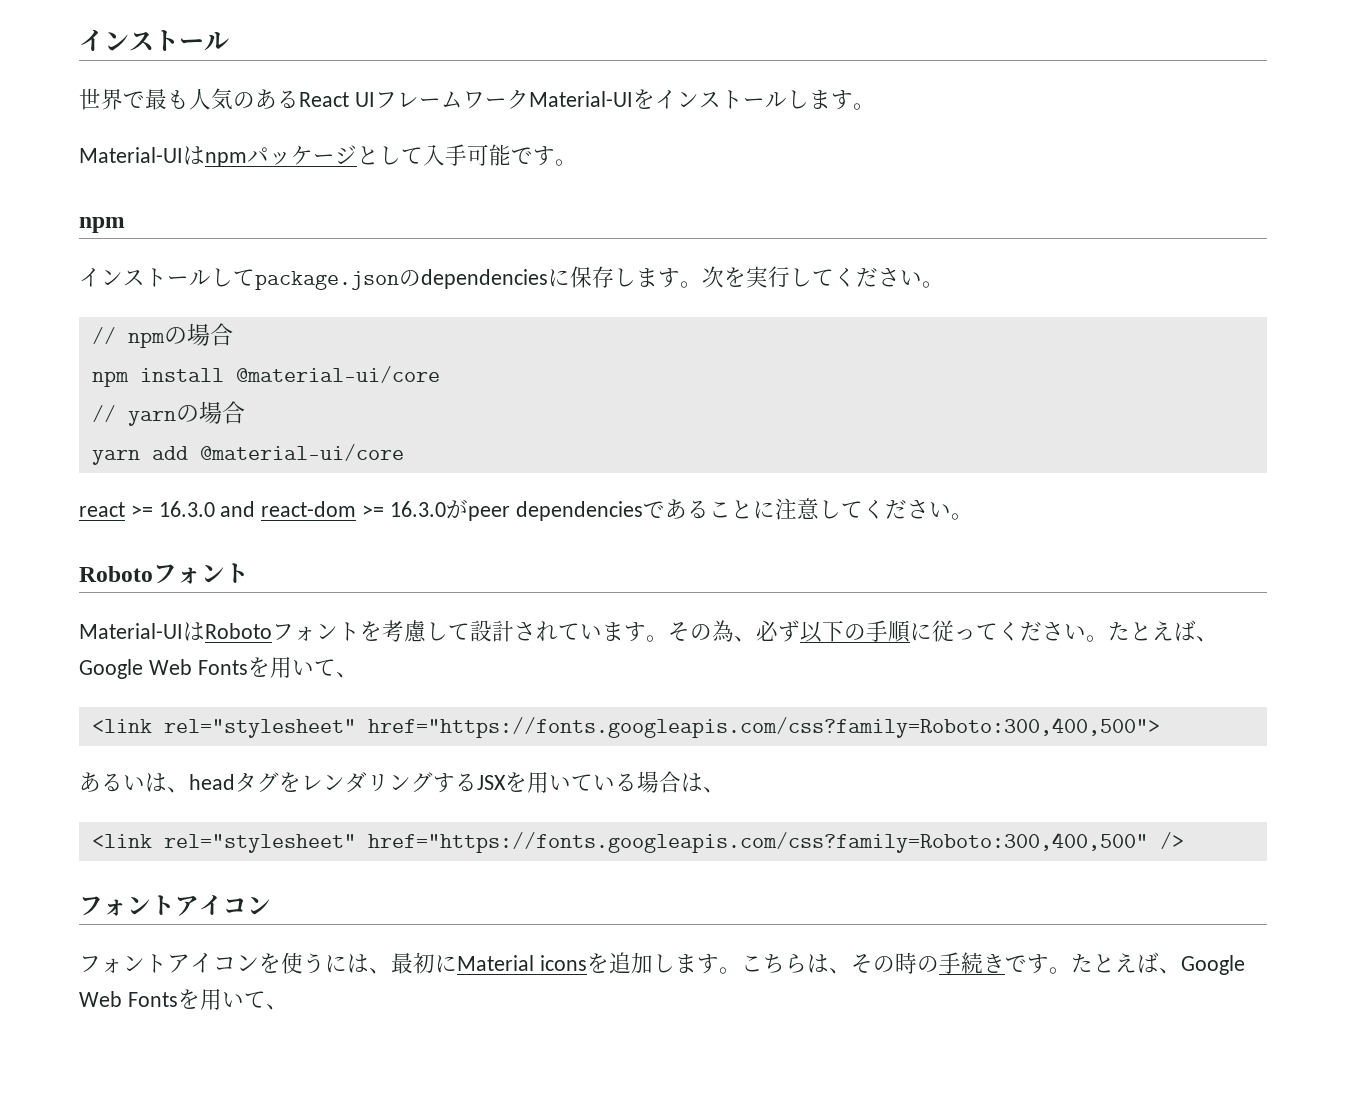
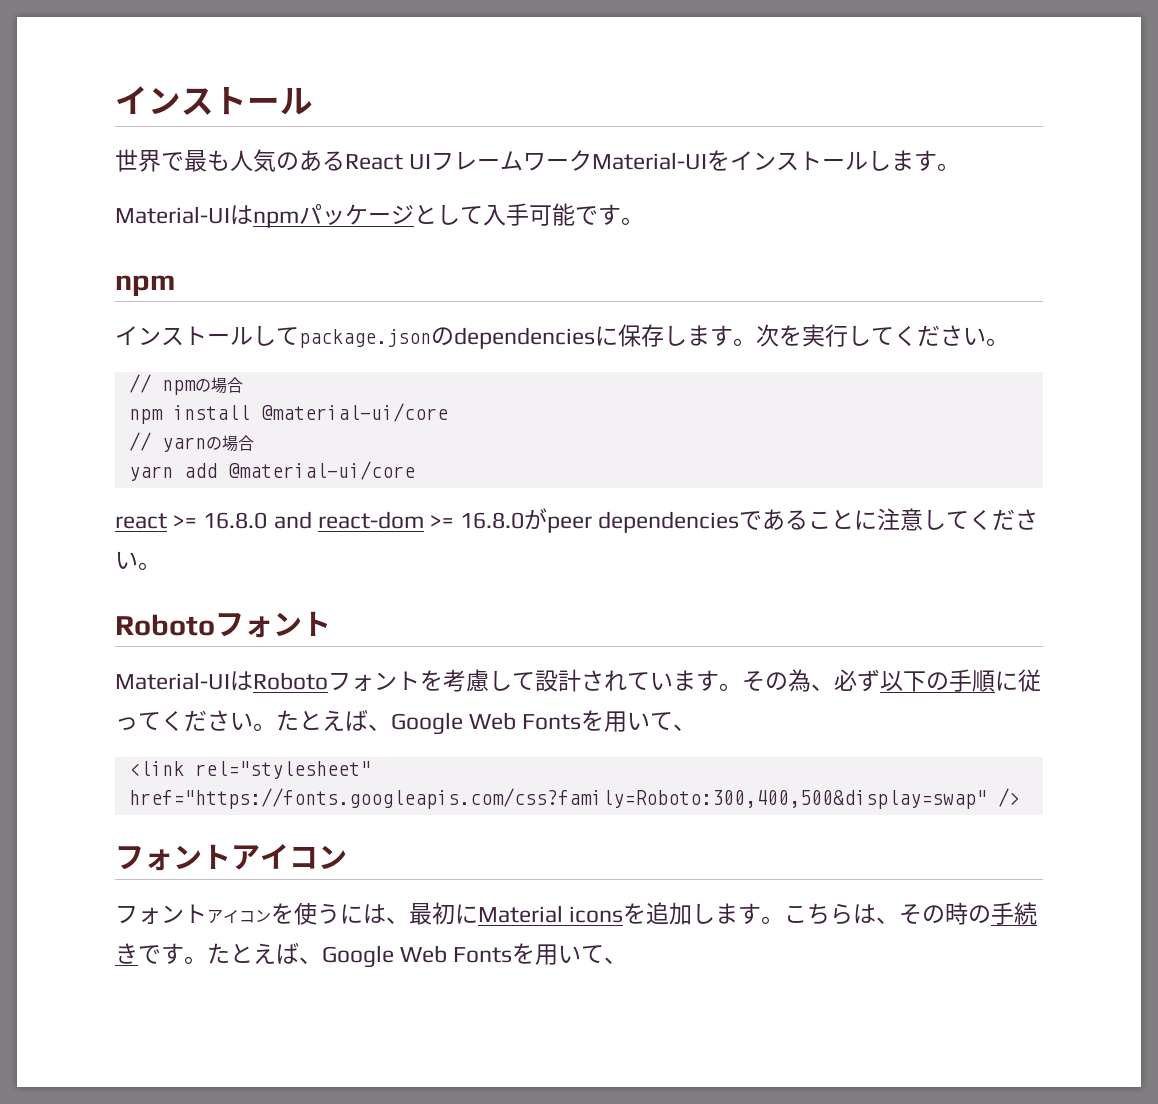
[158,501,215,517] 16.3.0 -> [203,512,268,529] 16.8.0
[389,501,446,517] 16.3.0 -> [460,512,525,529] 16.8.0
[367,717,1160,738] [79,771,725,793] [91,832,1148,853] href="https://fonts.googleapis.com/css?family=Roboto:300,400,500"> // あるいは、headタグをレンダリングするJSXを用いている場合は、 // <link rel="stylesheet" href="https://fonts.googleapis.com/css?family=Roboto:300,400,500" -> [128,788,987,809] href="https://fonts.googleapis.com/css?family=Roboto:300,400,500&display=swap"

